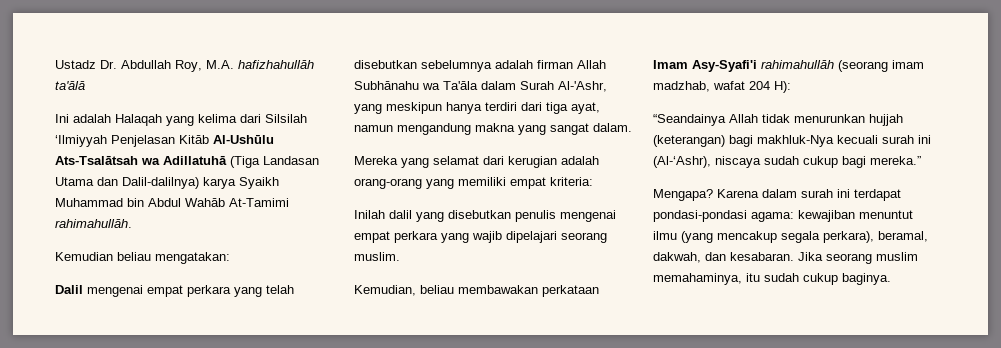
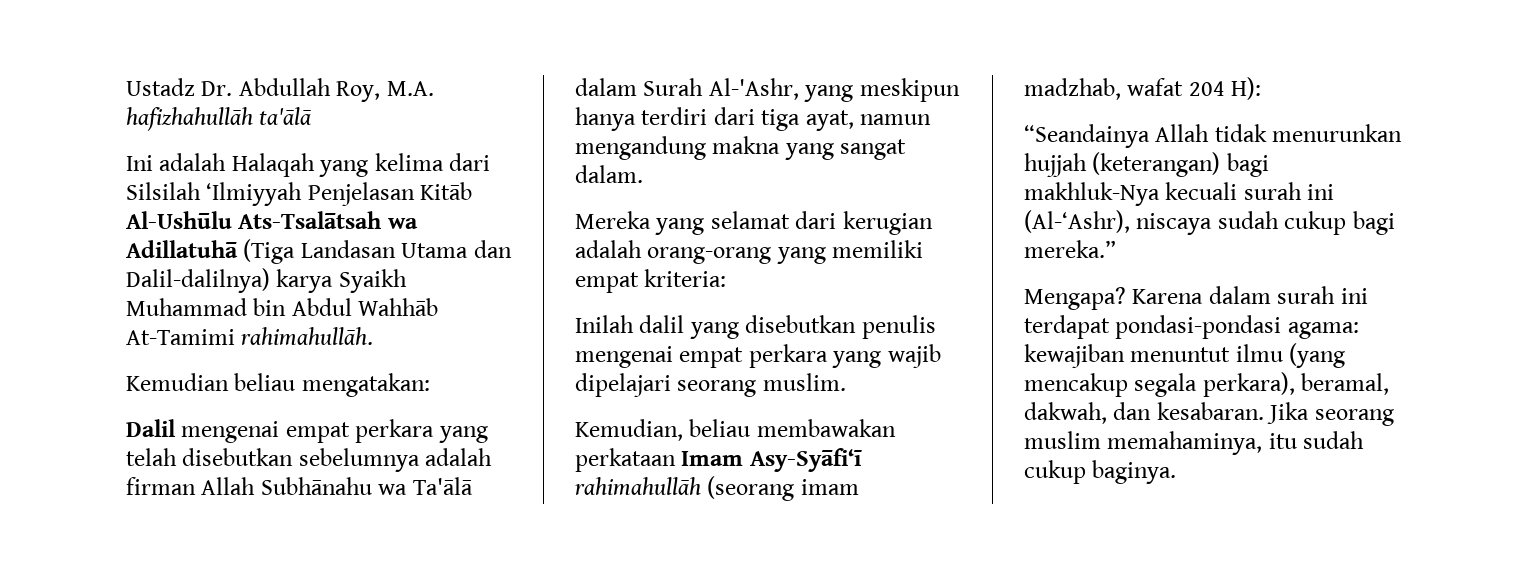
[185,198,225,207] Wahāb -> [358,298,439,316] Wahhāb
[443,81,478,90] Ta'āla -> [412,477,473,495] Ta'ālā
[692,60,757,72] Asy-Syafi'i -> [749,448,862,472] Asy-Syāfi‘ī

